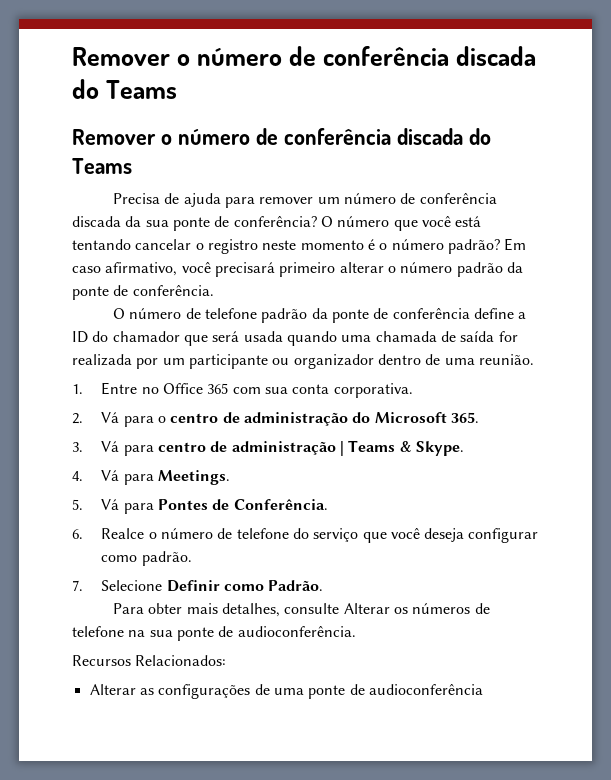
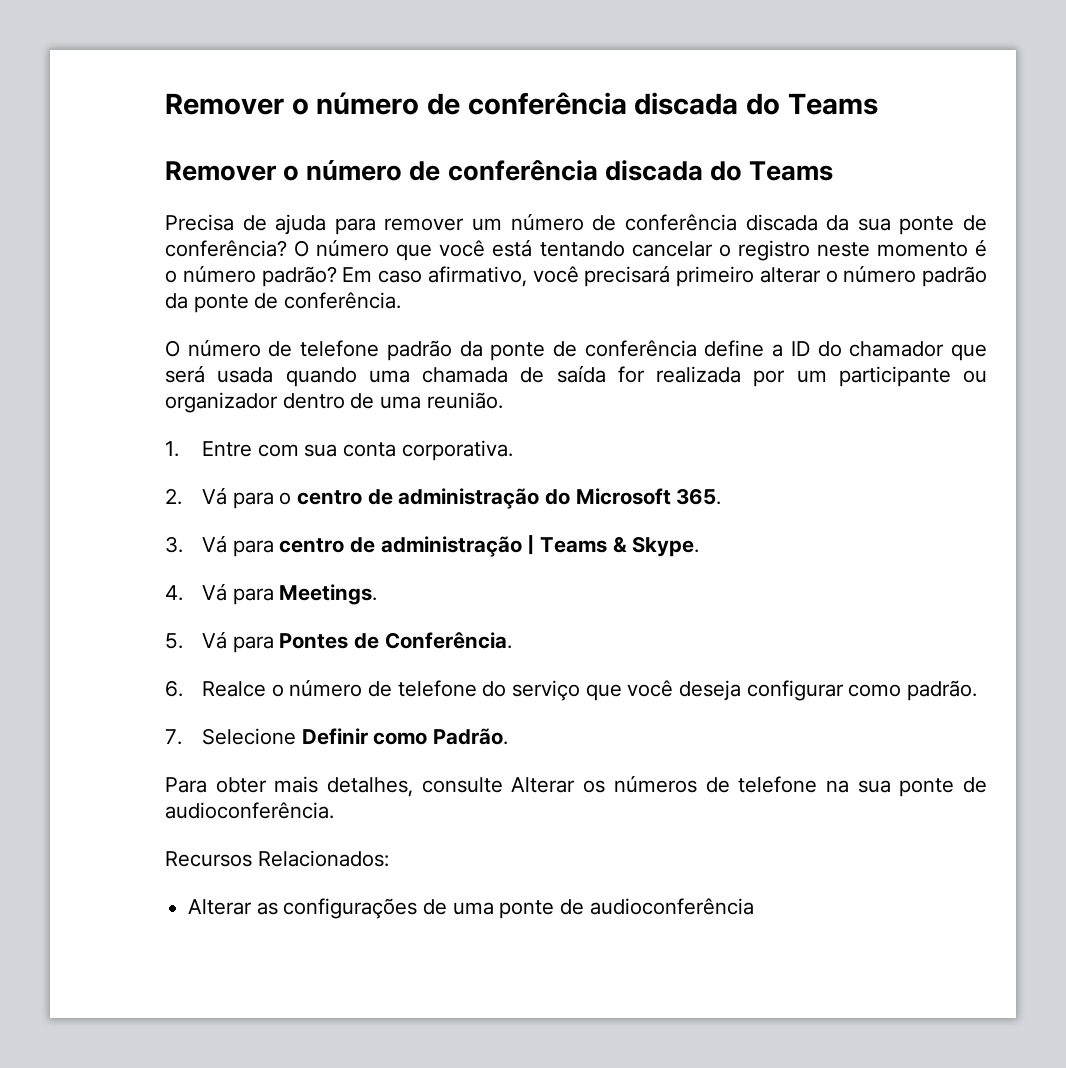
[141,383,229,394] no Office 365 -> (253, 449) none

